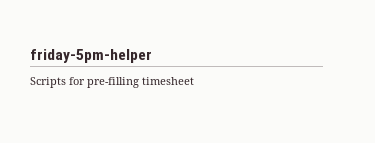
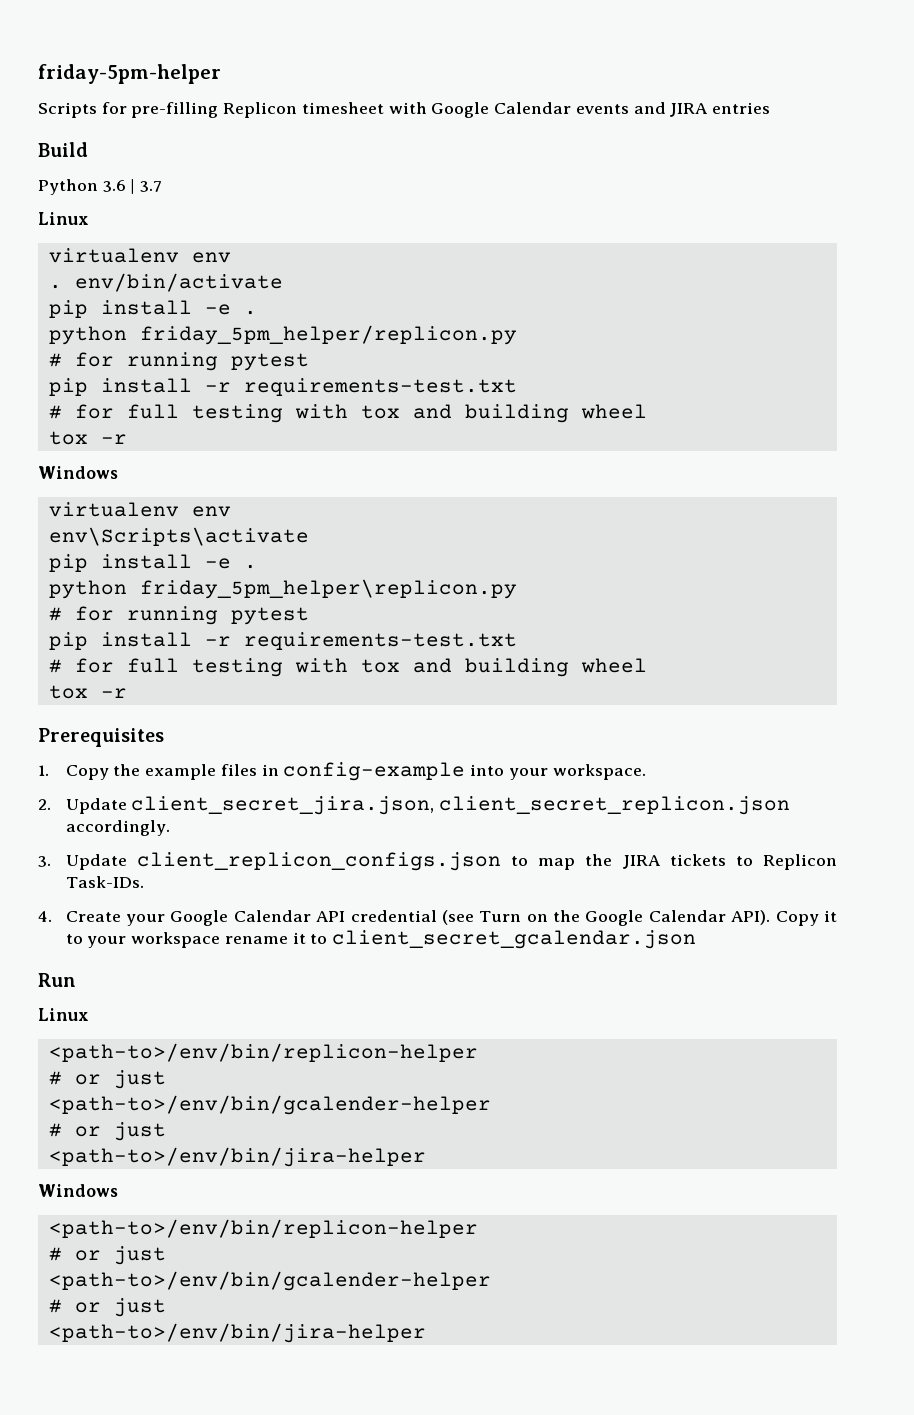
[142,77,194,85] timesheet -> [223,102,770,118] [38,142,88,157] [38,179,163,195] [38,212,89,225] [48,248,231,263] [48,273,283,292] [48,300,257,318] [48,325,517,345] [48,352,309,371] [48,378,517,396] [48,404,647,423] [48,431,127,445] [38,466,118,479] [48,502,231,517] [48,527,309,546] [48,554,257,572] [48,579,517,599] [48,606,309,625] [48,632,517,650] [48,658,647,677] [48,685,127,699] [38,728,164,747] [38,762,646,781] [38,796,791,815] [65,820,170,836] [38,852,837,871] [65,876,144,888] [38,910,838,926] [65,930,697,949] [38,973,76,987] [38,1008,89,1021] [48,1043,478,1062] [48,1070,166,1089] [48,1095,491,1115] [48,1122,166,1141] [48,1147,426,1167] [38,1184,118,1197] [48,1219,478,1238] [48,1246,166,1265] [48,1271,491,1291] [48,1298,166,1317] [48,1323,426,1343] Replicon timesheet with Google Calendar events and JIRA entries // Build // Python 3.6 | 3.7 // Linux // virtualenv env // . env/bin/activate // pip install -e . // python friday_5pm_helper/replicon.py // # for running pytest // pip install -r requirements-test.txt // # for full testing with tox and building wheel // tox -r // Windows // virtualenv env // env\Scripts\activate // pip install -e . // python friday_5pm_helper\replicon.py // # for running pytest // pip install -r requirements-test.txt // # for full testing with tox and building wheel // tox -r // Prerequisites // 1. Copy the example files in config-example into your workspace. // 2. Update client_secret_jira.json, client_secret_replicon.json accordingly. // 3. Update client_replicon_configs.json to map the JIRA tickets to Replicon Task-IDs. // 4. Create your Google Calendar API credential (see Turn on the Google Calendar API). Copy it to your workspace rename it to client_secret_gcalendar.json // Run // Linux // <path-to>/env/bin/replicon-helper // # or just // <path-to>/env/bin/gcalender-helper // # or just // <path-to>/env/bin/jira-helper // Windows // <path-to>/env/bin/replicon-helper // # or just // <path-to>/env/bin/gcalender-helper // # or just // <path-to>/env/bin/jira-helper

